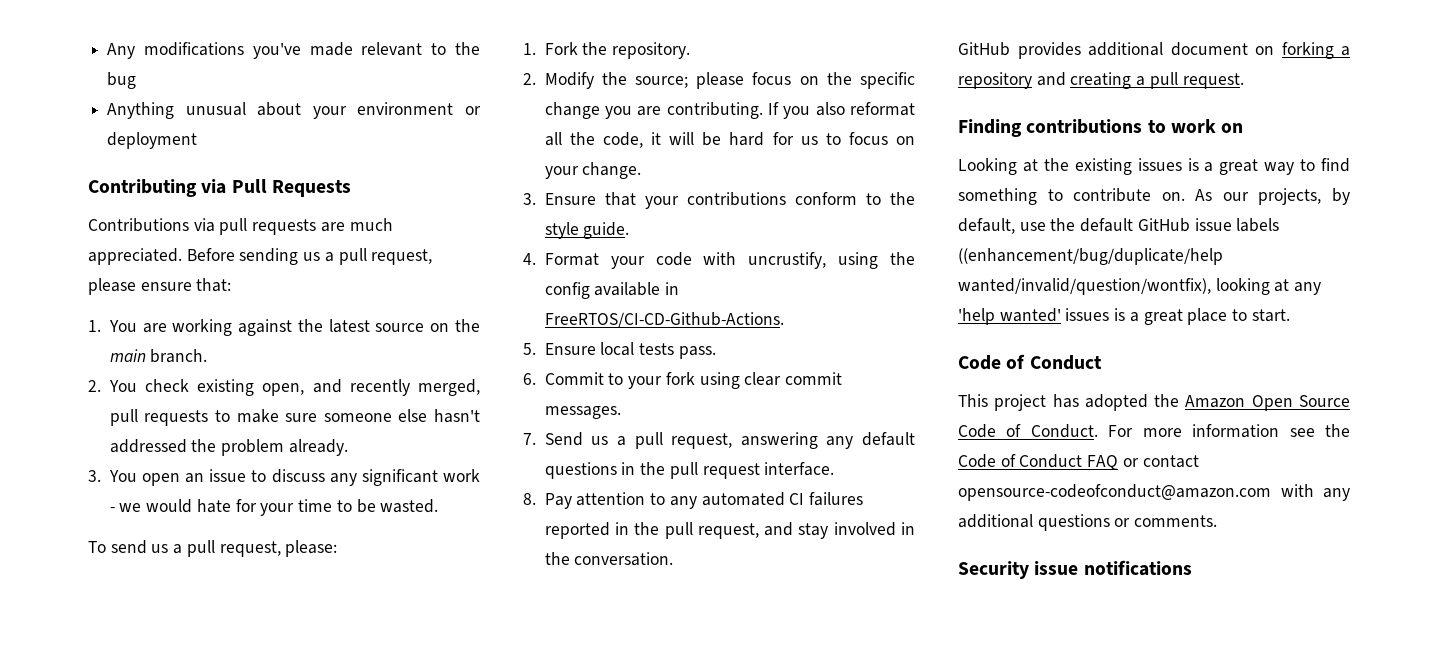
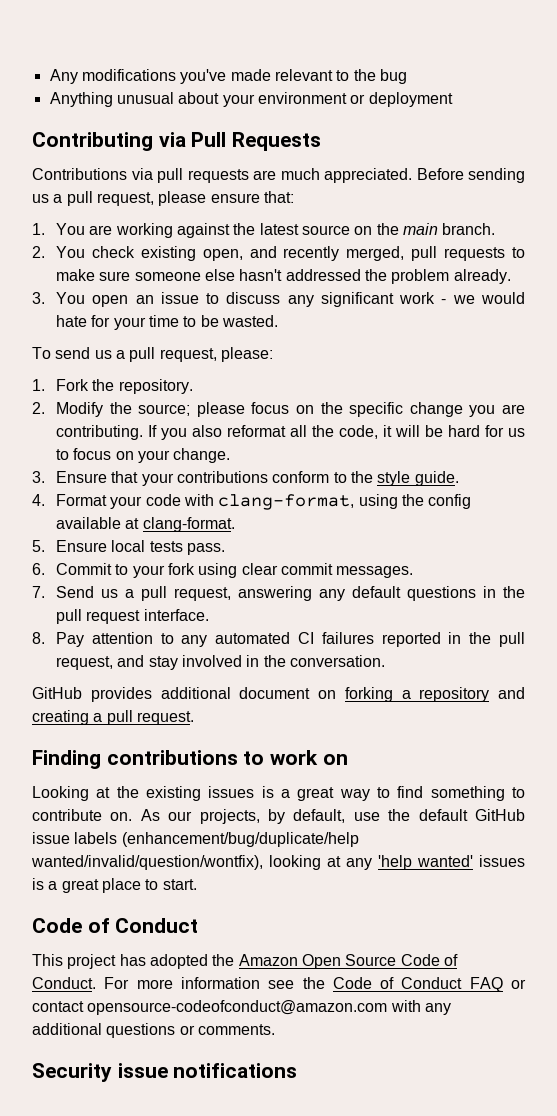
[748,252,827,269] uncrustify, -> [218,494,355,510] clang-format,
[665,282,680,295] [544,312,784,328] in FreeRTOS/CI-CD-Github-Actions. -> [125,517,235,532] at clang-format.
[958,248,1223,265] ((enhancement/bug/duplicate/help -> [121,832,359,847] (enhancement/bug/duplicate/help

